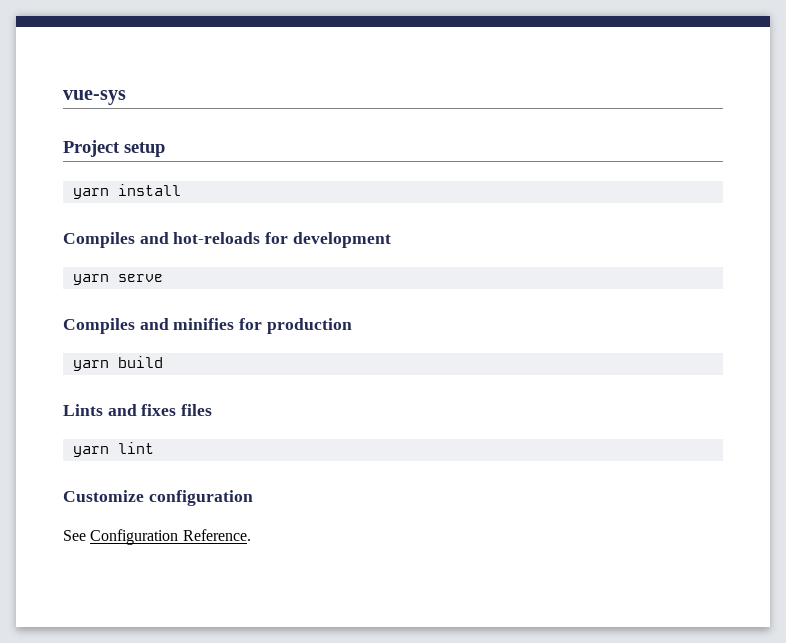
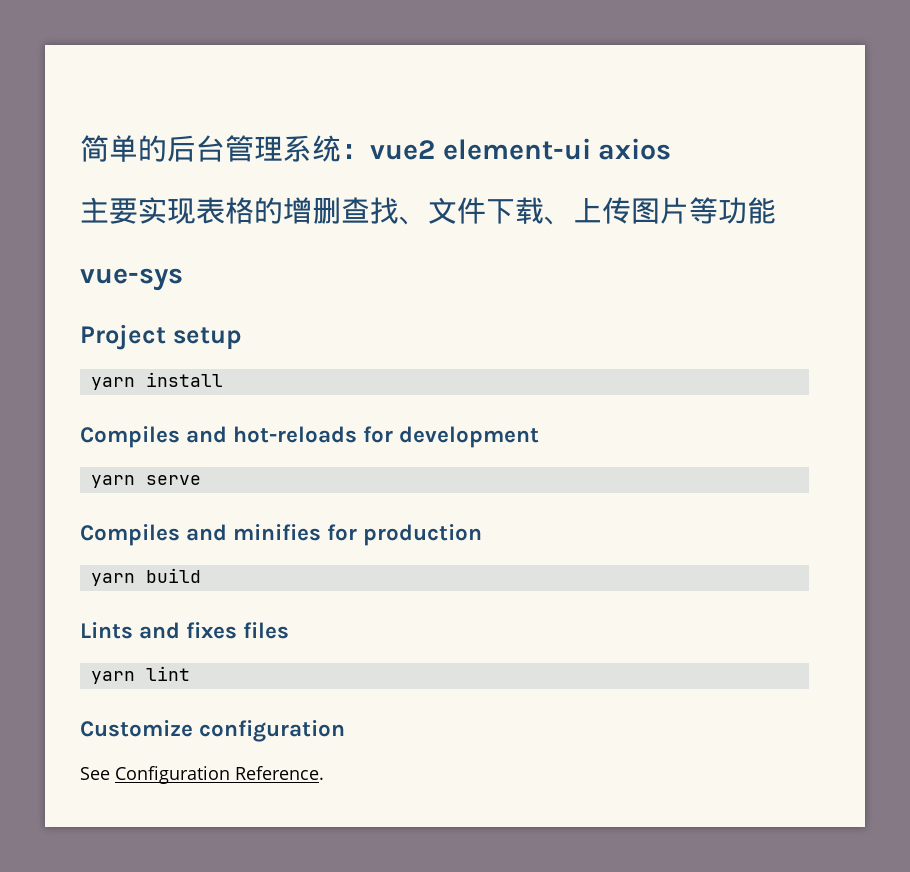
(63, 97) none -> [80,135,672,162] [80,197,776,225] 简单的后台管理系统：vue2 element-ui axios // 主要实现表格的增删查找、文件下载、上传图片等功能 //

